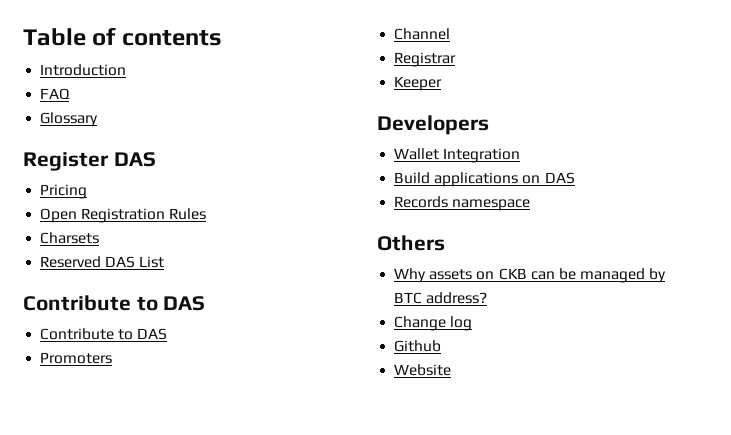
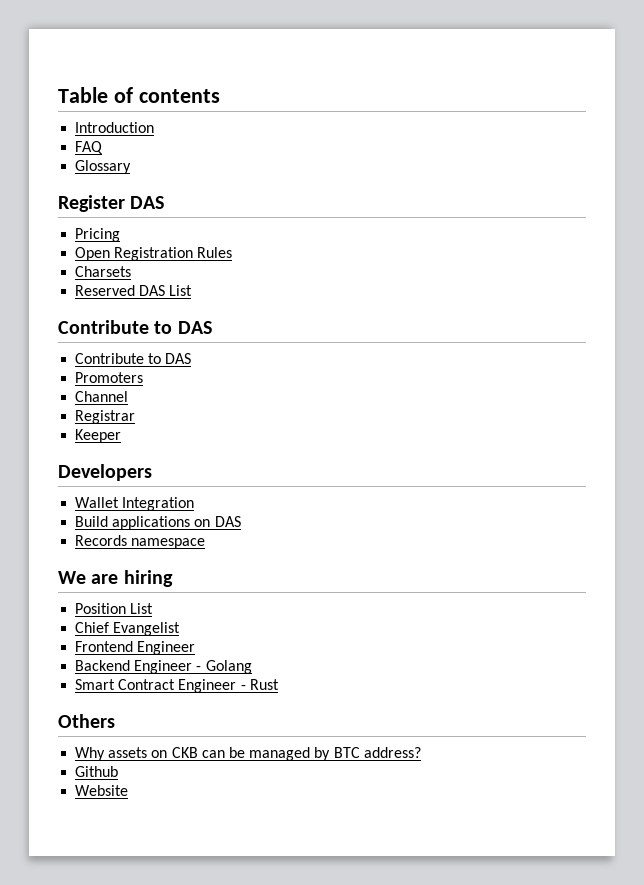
(531, 205) none -> [58,570,173,587] [75,603,154,614] [75,622,181,636] [75,641,196,655] [75,660,252,674] [75,679,279,693] // We are hiring // Position List // Chief Evangelist // Frontend Engineer // Backend Engineer - Golang // Smart Contract Engineer - Rust
[394,316,473,331] // Change log -> (421, 752) none

